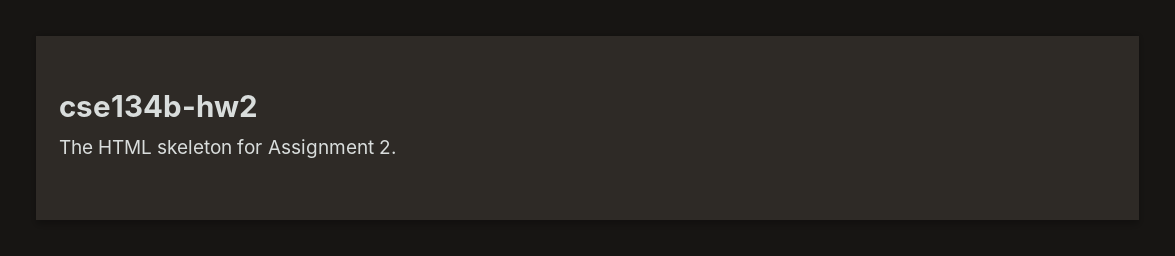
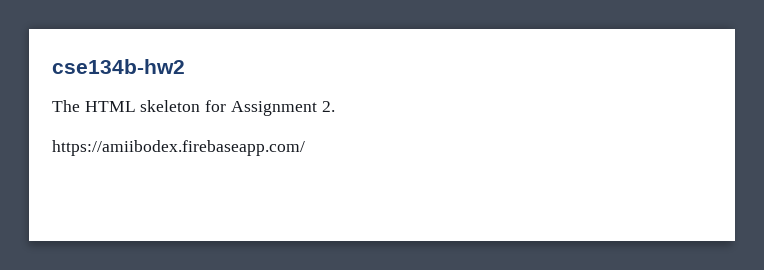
(396, 147) none -> [52,140,305,156] // https://amiibodex.firebaseapp.com/

